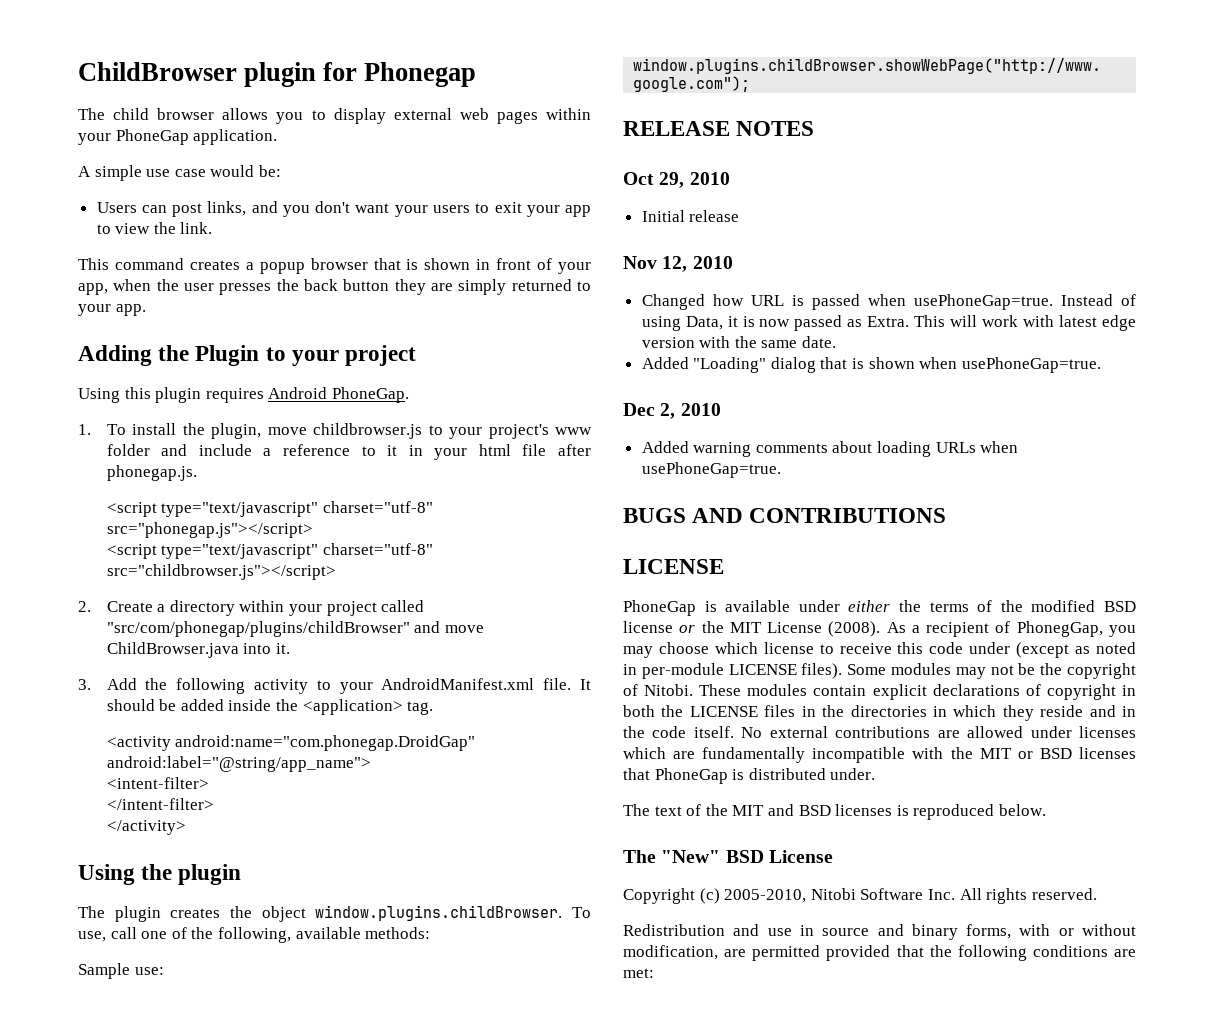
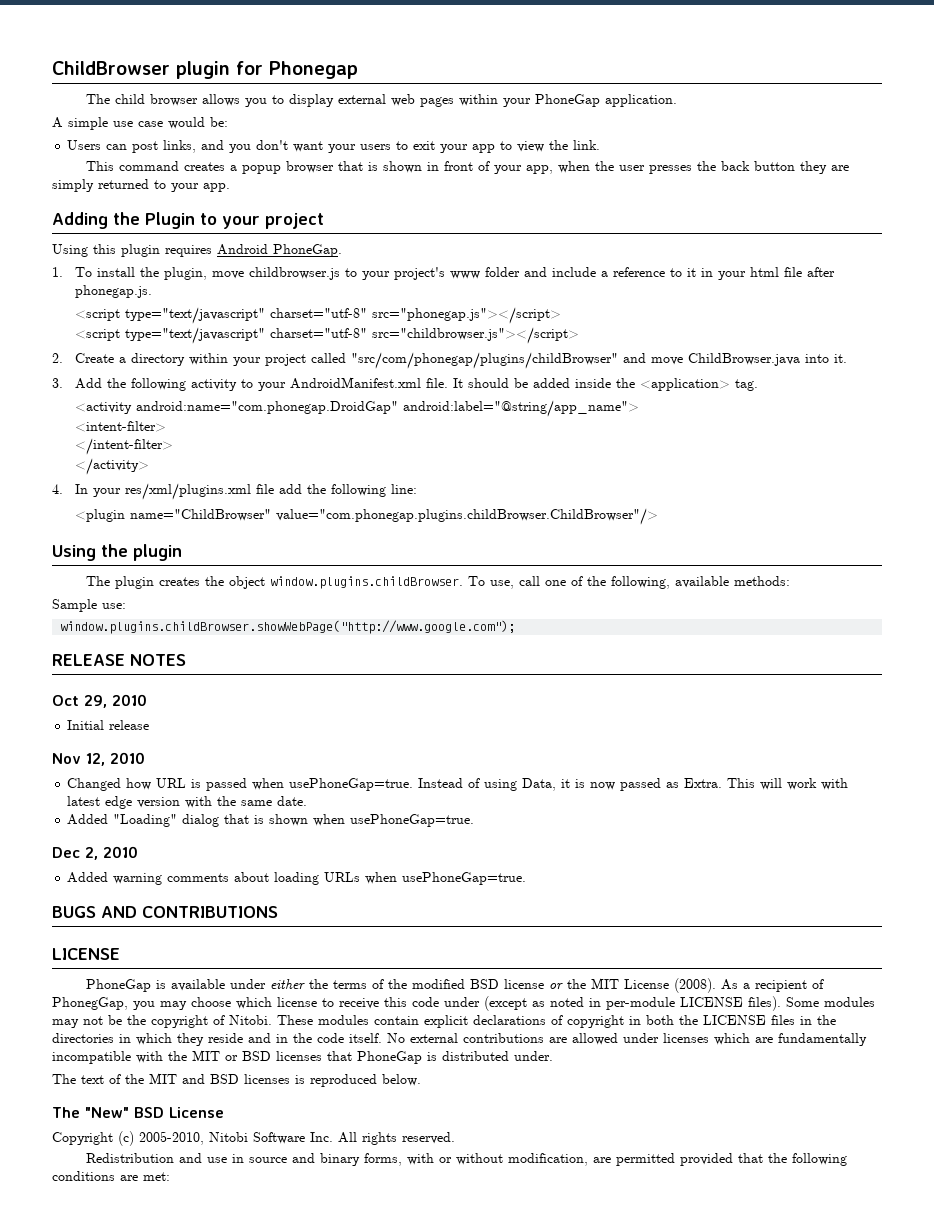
(186, 827) none -> [52,483,417,500] [74,508,658,525] // 4. In your res/xml/plugins.xml file add the following line: // <plugin name="ChildBrowser" value="com.phonegap.plugins.childBrowser.ChildBrowser"/>

